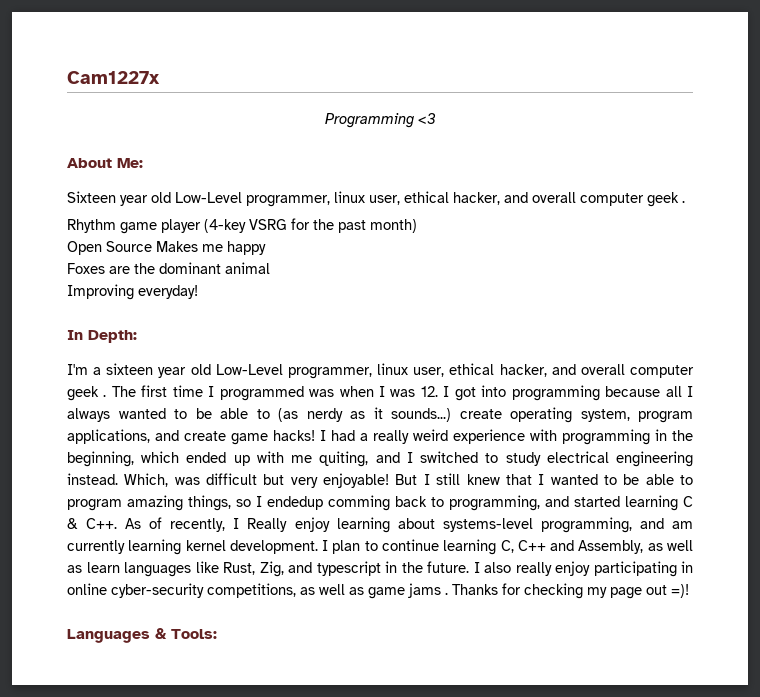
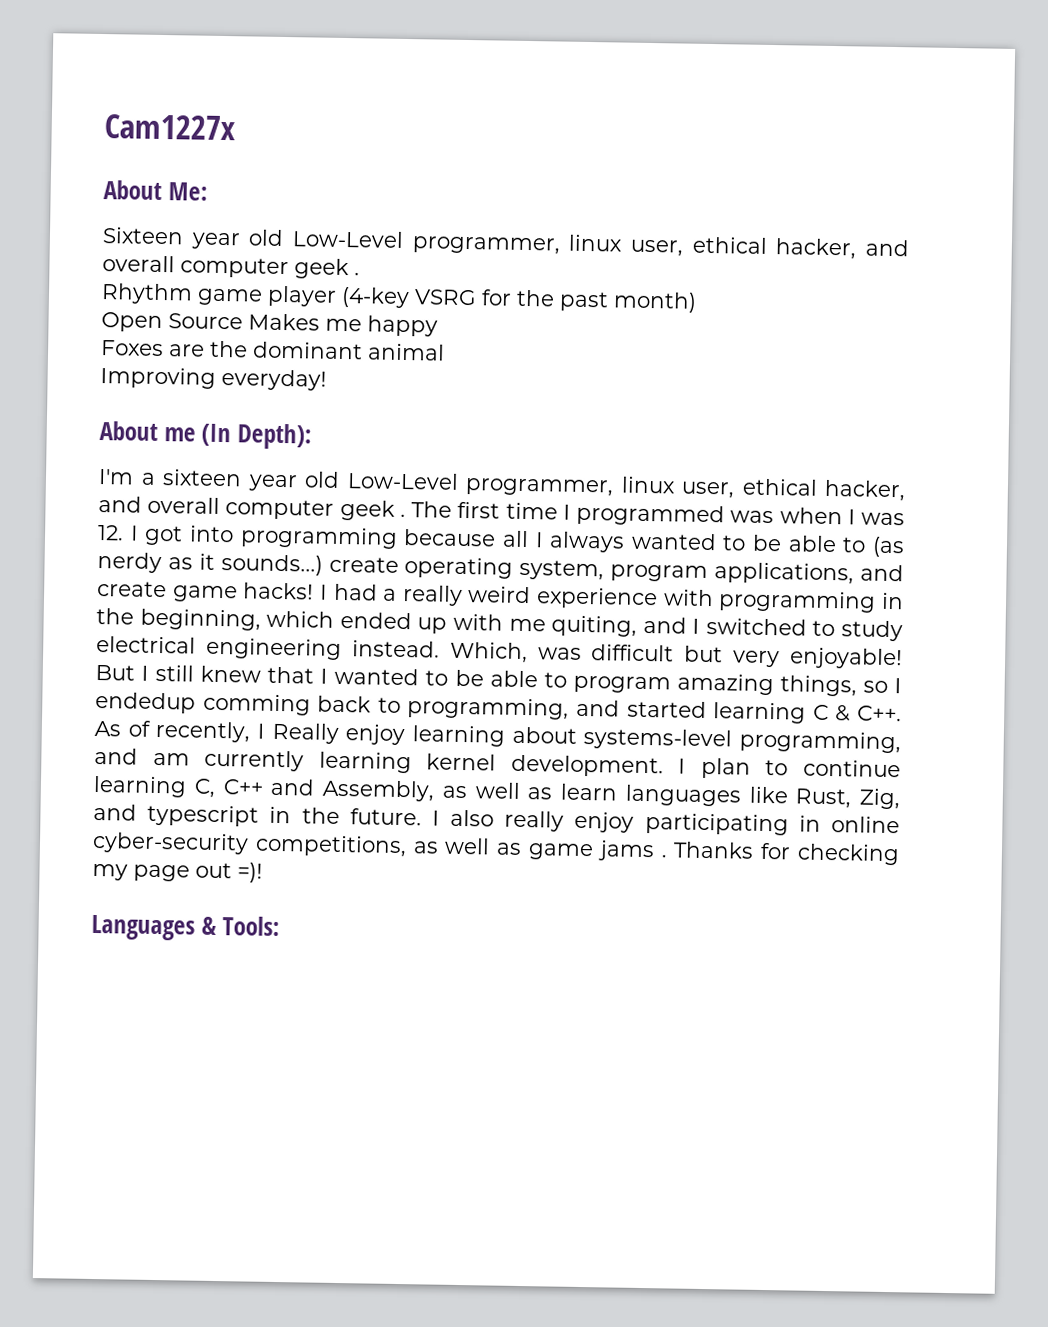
[324,113,436,128] // Programming <3 -> (236, 127) none
[67,330,137,343] In Depth: -> [99,421,312,450] About me (In Depth):

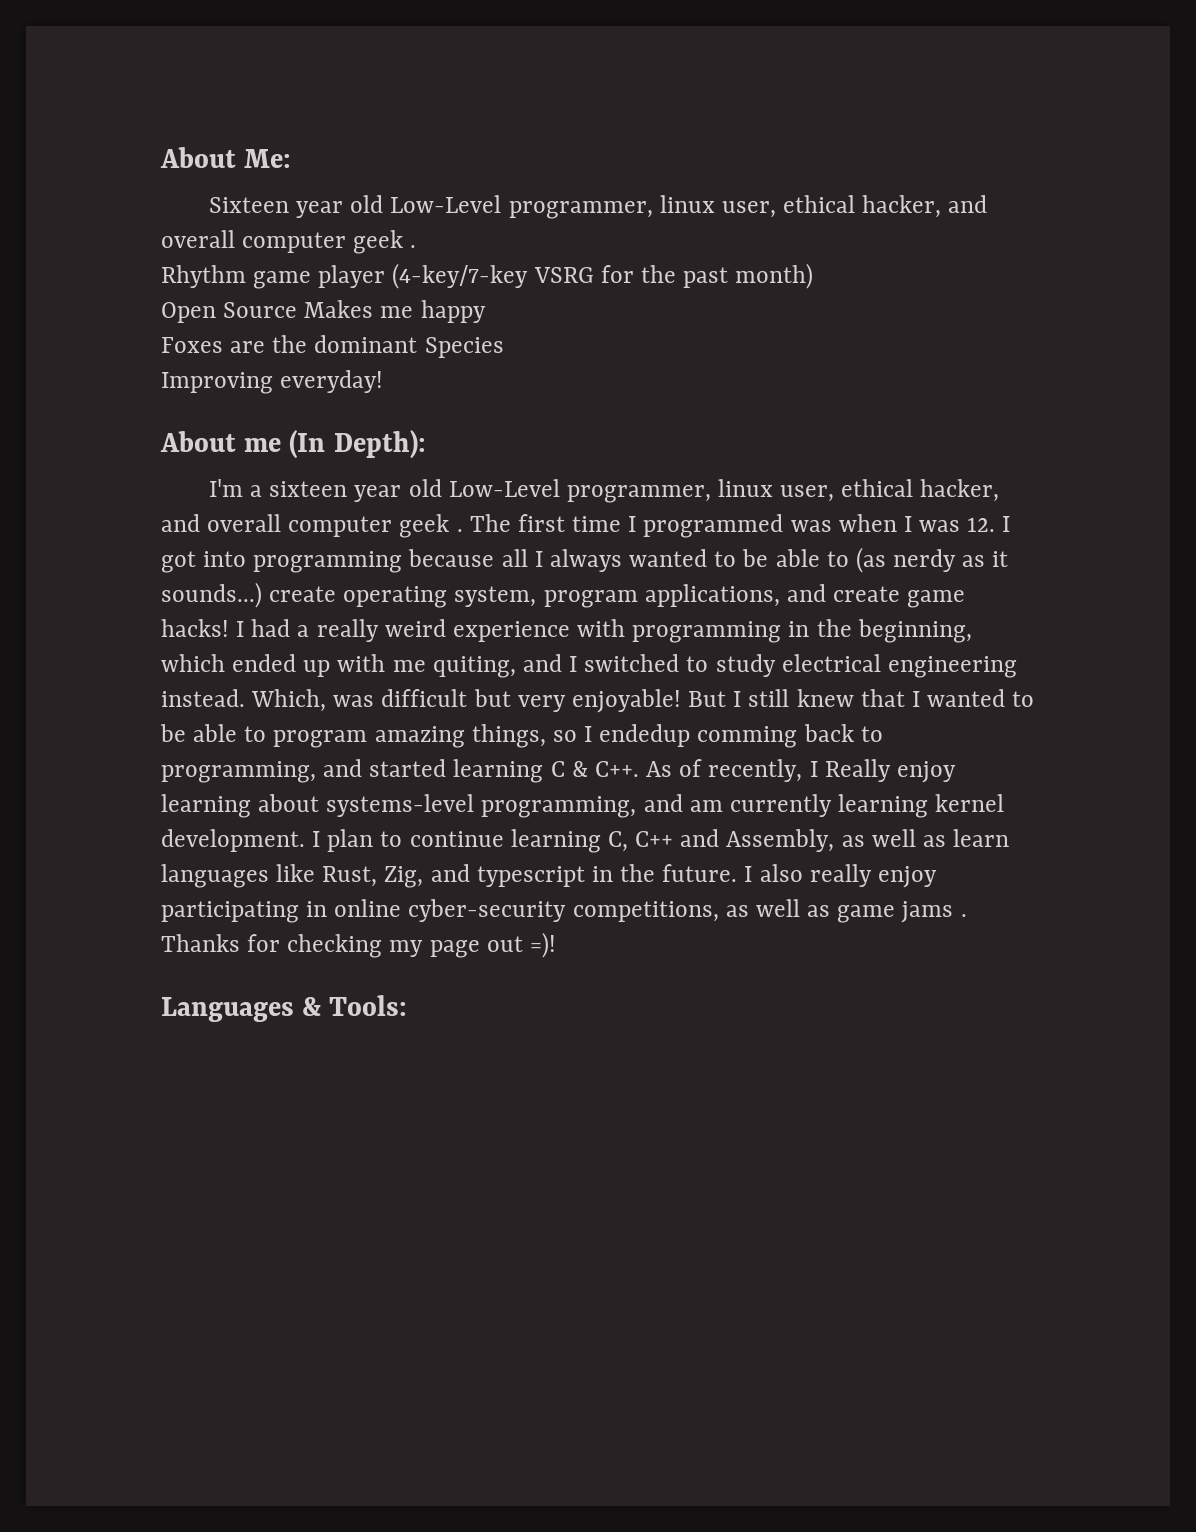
[104,114,236,141] Cam1227x // -> (160, 157) none
[341,286,410,309] (4-key -> [392,263,529,289] (4-key/7-key
[367,343,445,361] animal -> [424,337,504,358] Species

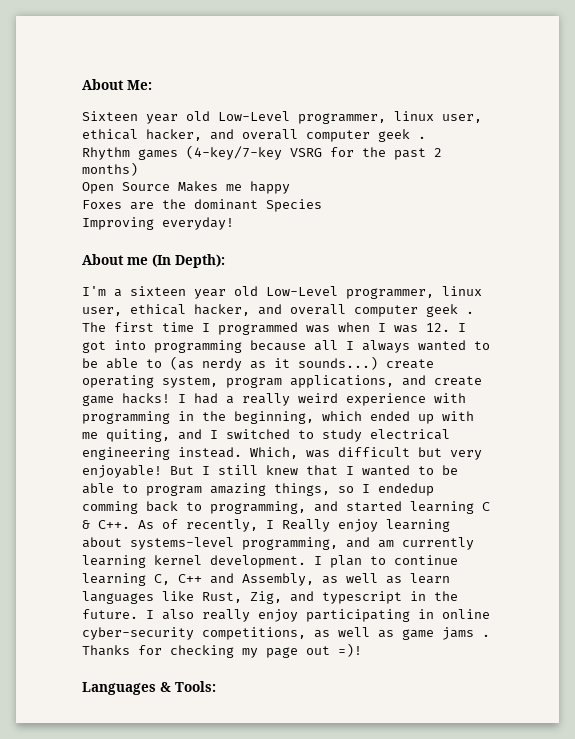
[253,265,386,289] game player -> [138,149,178,160] games
[735,263,814,289] month) -> [434,148,442,157] [82,162,138,176] 2 months)

